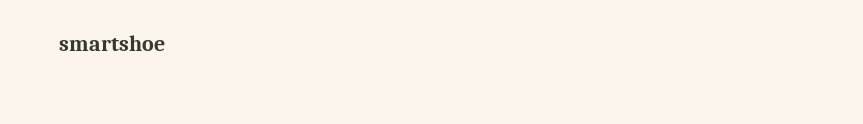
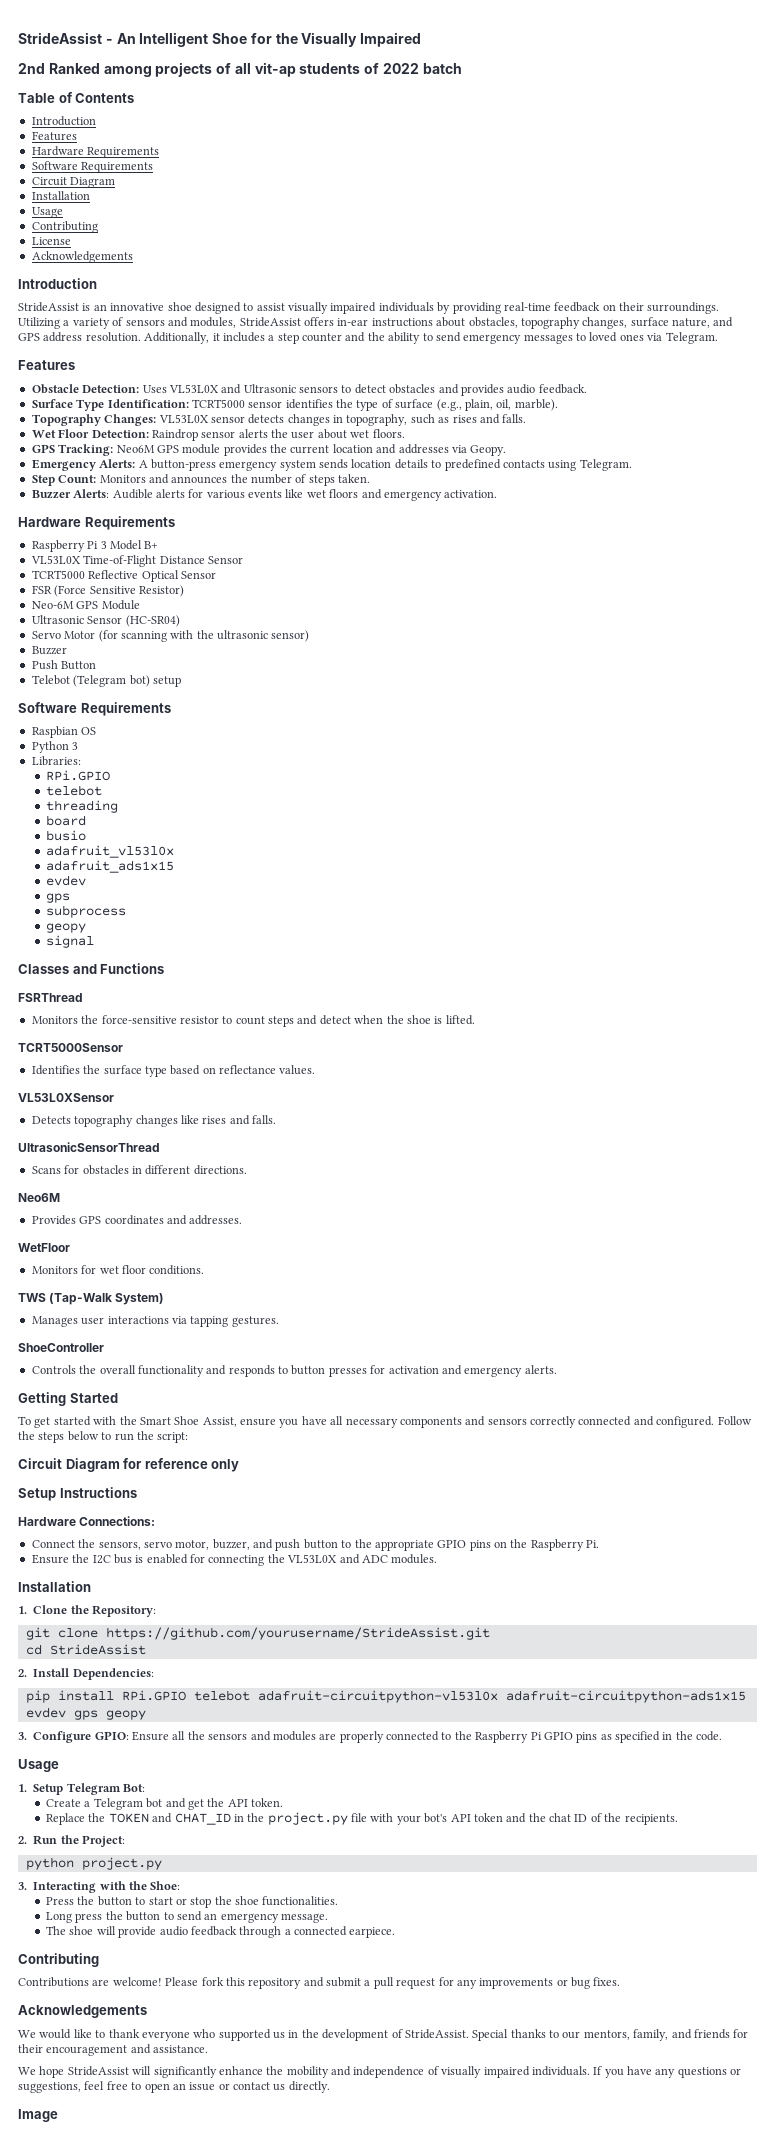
[59,35,165,51] smartshoe -> [18,32,422,47] [18,62,462,77] [18,92,135,103] [31,116,96,126] [31,131,77,141] [31,146,160,158] [31,161,154,173] [31,177,116,188] [31,191,90,200] [31,207,63,218] [31,221,98,233] [31,237,71,245] [31,251,133,263] [18,278,97,289] [18,302,720,314] [18,317,734,329] [18,332,718,344] [18,360,75,370] [31,384,587,396] [31,399,558,411] [31,414,527,426] [31,429,405,441] [31,444,507,456] [31,459,632,471] [31,474,371,486] [31,489,498,501] [18,516,175,530] [31,540,159,552] [30,555,243,567] [31,570,216,582] [31,585,184,597] [31,600,140,610] [31,615,180,627] [31,630,310,642] [31,646,67,655] [31,660,97,670] [31,675,181,687] [18,702,171,716] [31,726,97,738] [31,741,79,753] [31,756,81,766] [46,770,111,781] [46,785,103,796] [46,800,119,813] [46,815,87,826] [46,830,87,841] [46,845,175,858] [46,860,175,873] [46,875,87,886] [46,893,71,903] [46,905,127,918] [46,923,87,933] [46,935,95,948] [18,963,165,974] [18,993,83,1002] [31,1015,475,1027] [18,1043,123,1052] [31,1065,316,1077] [18,1093,114,1102] [31,1115,276,1127] [18,1142,160,1152] [31,1165,247,1175] [18,1193,60,1202] [31,1215,243,1225] [18,1243,70,1252] [31,1265,205,1275] [18,1293,165,1305] [31,1316,279,1327] [18,1343,104,1352] [31,1365,557,1377] [18,1392,118,1406] [18,1416,752,1428] [18,1431,189,1443] [18,1458,240,1472] [18,1487,137,1501] [18,1516,156,1526] [31,1539,600,1551] [31,1554,438,1566] [18,1581,91,1592] [18,1605,156,1617] [25,1627,490,1640] [25,1644,146,1655] [18,1668,154,1680] [25,1690,746,1703] [25,1707,146,1720] [18,1731,723,1743] [18,1759,59,1772] [18,1783,145,1795] [46,1798,284,1810] [46,1812,678,1825] [18,1835,125,1847] [25,1857,162,1870] [18,1881,181,1893] [46,1896,339,1908] [46,1911,329,1923] [46,1926,396,1938] [18,1953,99,1967] [18,1977,621,1989] [18,2005,147,2018] [18,2029,749,2041] [18,2044,209,2056] [18,2066,742,2078] [18,2081,330,2093] [18,2109,58,2122] StrideAssist - An Intelligent Shoe for the Visually Impaired // 2nd Ranked among projects of all vit-ap students of 2022 batch // Table of Contents // Introduction // Features // Hardware Requirements // Software Requirements // Circuit Diagram // Installation // Usage // Contributing // License // Acknowledgements // Introduction // StrideAssist is an innovative shoe designed to assist visually impaired individuals by providing real-time feedback on their surroundings. Utilizing a variety of sensors and modules, StrideAssist offers in-ear instructions about obstacles, topography changes, surface nature, and GPS address resolution. Additionally, it includes a step counter and the ability to send emergency messages to loved ones via Telegram. // Features // Obstacle Detection: Uses VL53L0X and Ultrasonic sensors to detect obstacles and provides audio feedback. // Surface Type Identification: TCRT5000 sensor identifies the type of surface (e.g., plain, oil, marble). // Topography Changes: VL53L0X sensor detects changes in topography, such as rises and falls. // Wet Floor Detection: Raindrop sensor alerts the user about wet floors. // GPS Tracking: Neo6M GPS module provides the current location and addresses via Geopy. // Emergency Alerts: A button-press emergency system sends location details to predefined contacts using Telegram. // Step Count: Monitors and announces the number of steps taken. // Buzzer Alerts: Audible alerts for various events like wet floors and emergency activation. // Hardware Requirements // Raspberry Pi 3 Model B+ // VL53L0X Time-of-Flight Distance Sensor // TCRT5000 Reflective Optical Sensor // FSR (Force Sensitive Resistor) // Neo-6M GPS Module // Ultrasonic Sensor (HC-SR04) // Servo Motor (for scanning with the ultrasonic sensor) // Buzzer // Push Button // Telebot (Telegram bot) setup // Software Requirements // Raspbian OS // Python 3 // Libraries: // RPi.GPIO // telebot // threading // board // busio // adafruit_vl53l0x // adafruit_ads1x15 // evdev // gps // subprocess // geopy // signal // Classes and Functions // FSRThread // Monitors the force-sensitive resistor to count steps and detect when the shoe is lifted. // TCRT5000Sensor // Identifies the surface type based on reflectance values. // VL53L0XSensor // Detects topography changes like rises and falls. // UltrasonicSensorThread // Scans for obstacles in different directions. // Neo6M // Provides GPS coordinates and addresses. // WetFloor // Monitors for wet floor conditions. // TWS (Tap-Walk System) // Manages user interactions via tapping gestures. // ShoeController // Controls the overall functionality and responds to button presses for activation and emergency alerts. // Getting Started // To get started with the Smart Shoe Assist, ensure you have all necessary components and sensors correctly connected and configured. Follow the steps below to run the script: // Circuit Diagram for reference only // Setup Instructions // Hardware Connections: // Connect the sensors, servo motor, buzzer, and push button to the appropriate GPIO pins on the Raspberry Pi. // Ensure the I2C bus is enabled for connecting the VL53L0X and ADC modules. // Installation // 1. Clone the Repository: // git clone https://github.com/yourusername/StrideAssist.git // cd StrideAssist // 2. Install Dependencies: // pip install RPi.GPIO telebot adafruit-circuitpython-vl53l0x adafruit-circuitpython-ads1x15 evdev gps geopy // 3. Configure GPIO: Ensure all the sensors and modules are properly connected to the Raspberry Pi GPIO pins as specified in the code. // Usage // 1. Setup Telegram Bot: // Create a Telegram bot and get the API token. // Replace the TOKEN and CHAT_ID in the project.py file with your bot's API token and the chat ID of the recipients. // 2. Run the Project: // python project.py // 3. Interacting with the Shoe: // Press the button to start or stop the shoe functionalities. // Long press the button to send an emergency message. // The shoe will provide audio feedback through a connected earpiece. // Contributing // Contributions are welcome! Please fork this repository and submit a pull request for any improvements or bug fixes. // Acknowledgements // We would like to thank everyone who supported us in the development of StrideAssist. Special thanks to our mentors, family, and friends for their encouragement and assistance. // We hope StrideAssist will significantly enhance the mobility and independence of visually impaired individuals. If you have any questions or suggestions, feel free to open an issue or contact us directly. // Image

